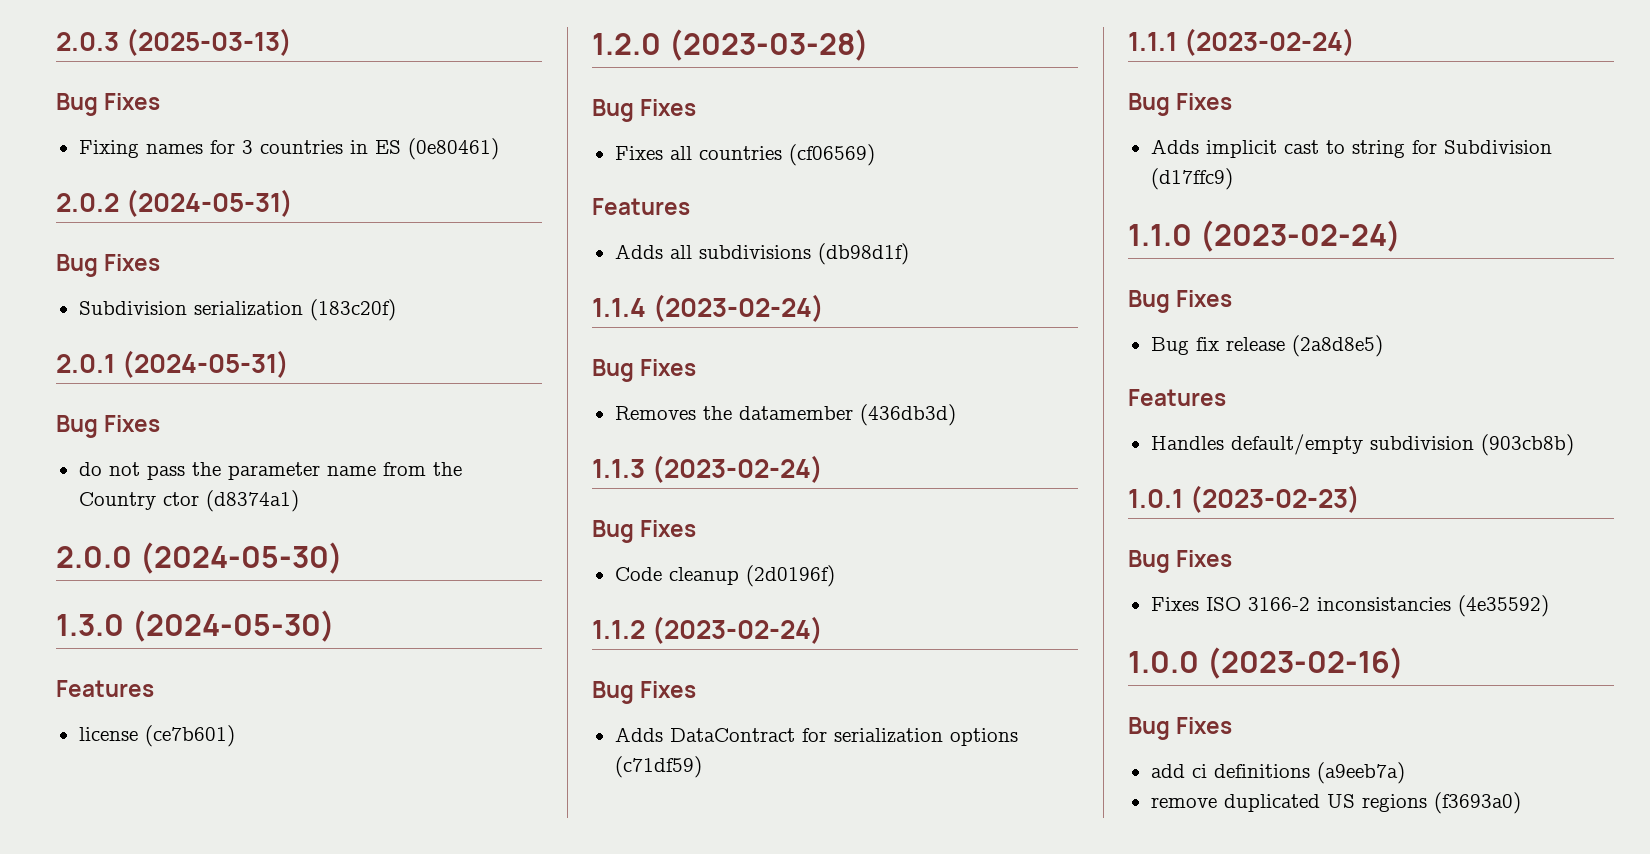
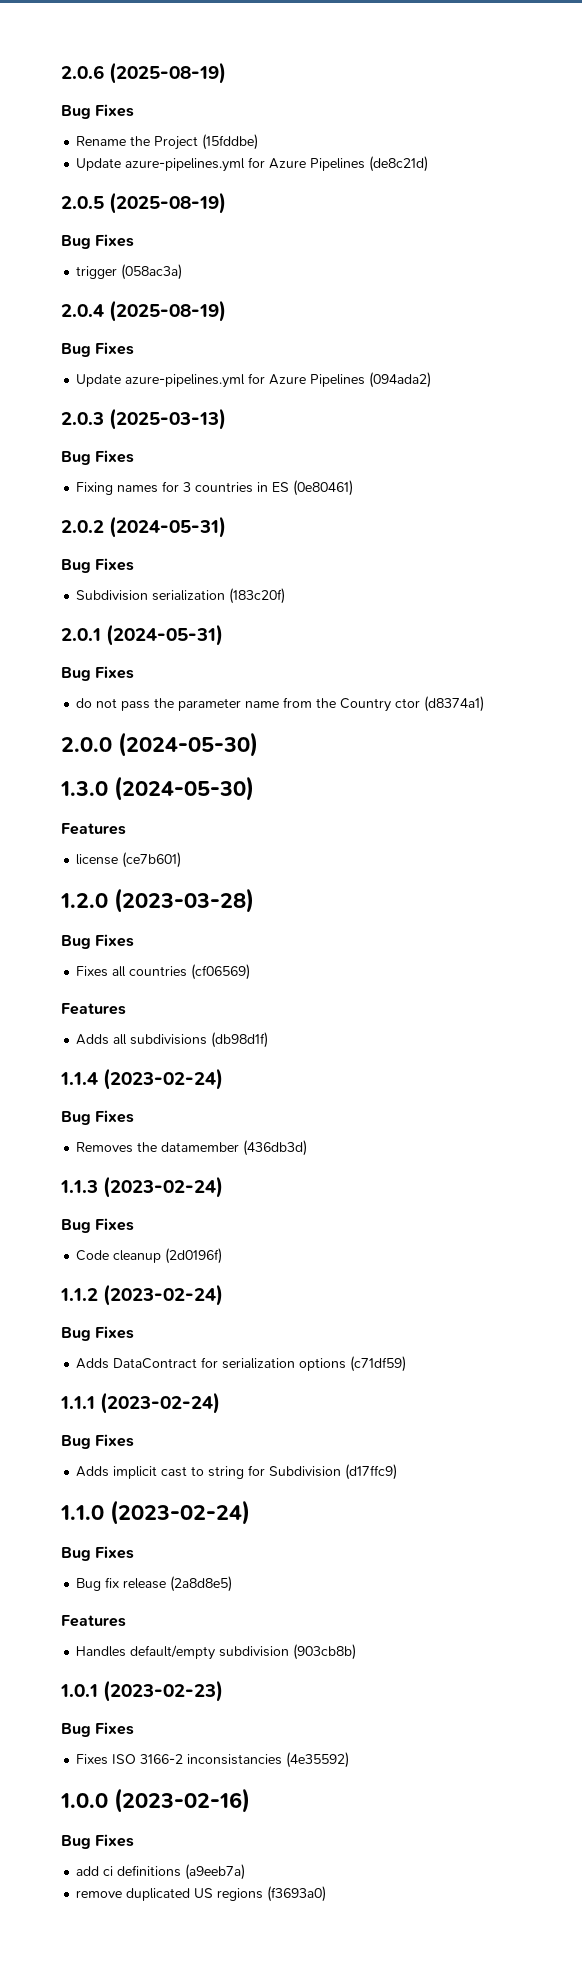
(56, 41) none -> [61,62,227,84] [61,104,135,119] [76,134,259,150] [76,156,429,172] [61,192,227,214] [61,234,135,249] [76,264,183,280] [61,300,227,322] [61,342,135,357] [76,372,432,388] 2.0.6 (2025-08-19) // Bug Fixes // Rename the Project (15fddbe) // Update azure-pipelines.yml for Azure Pipelines (de8c21d) // 2.0.5 (2025-08-19) // Bug Fixes // trigger (058ac3a) // 2.0.4 (2025-08-19) // Bug Fixes // Update azure-pipelines.yml for Azure Pipelines (094ada2) //

